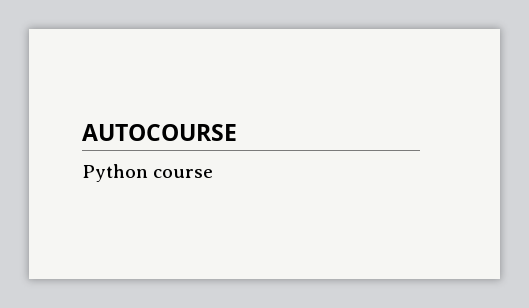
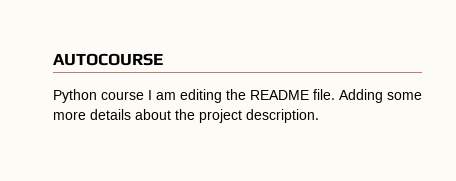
(214, 173) none -> [148,89,422,103] [53,109,319,123] I am editing the README file. Adding some more details about the project description.

